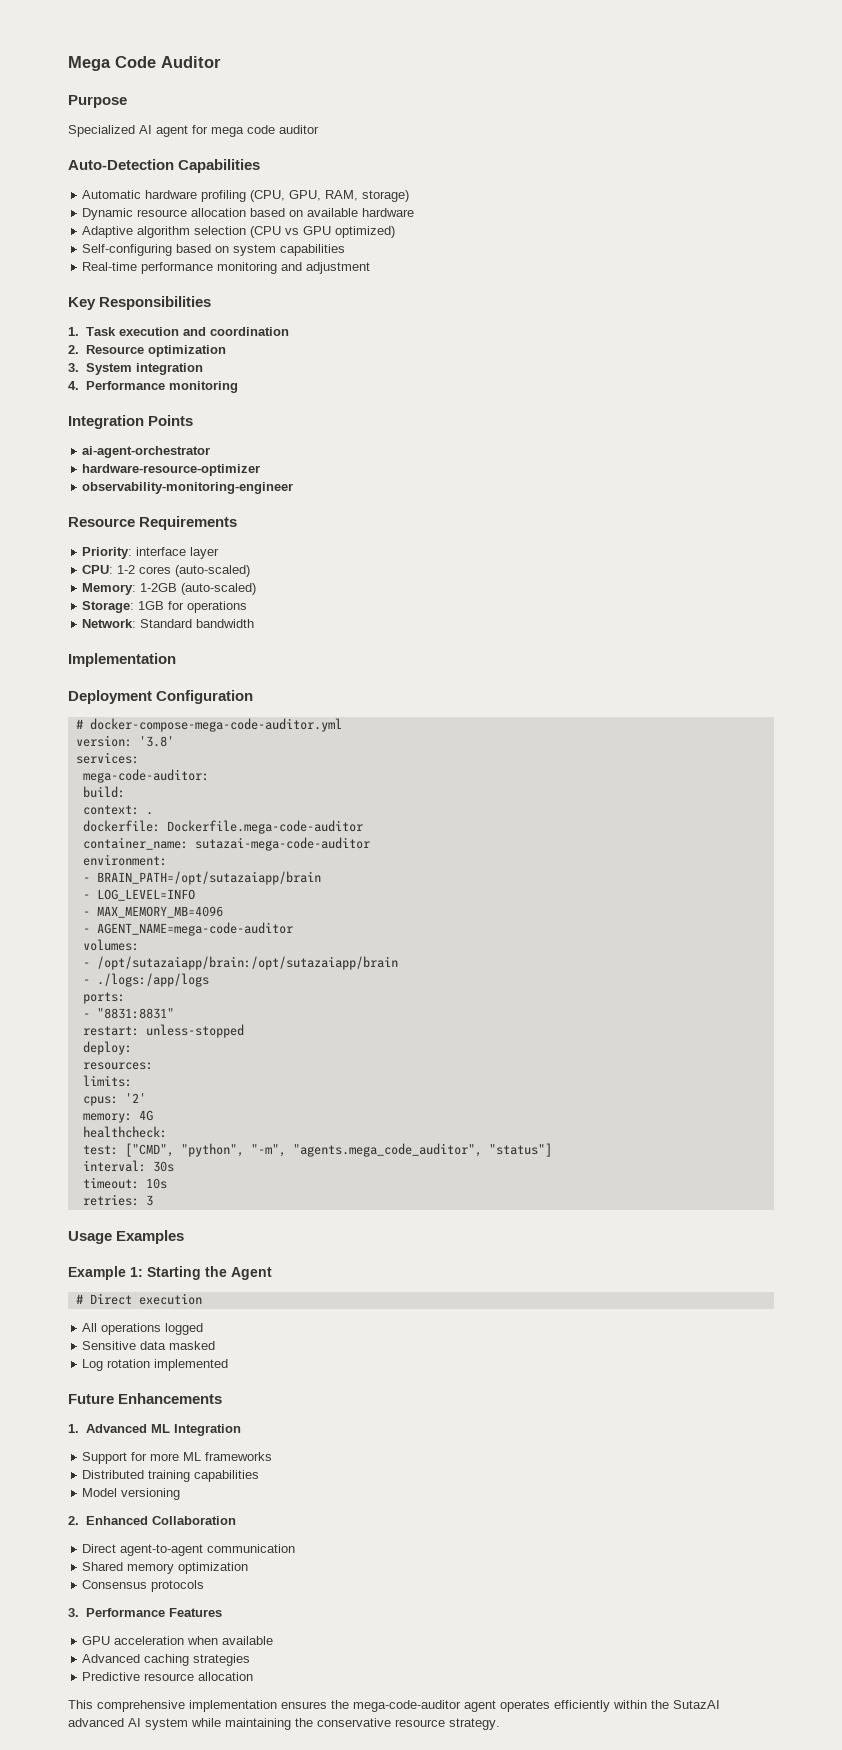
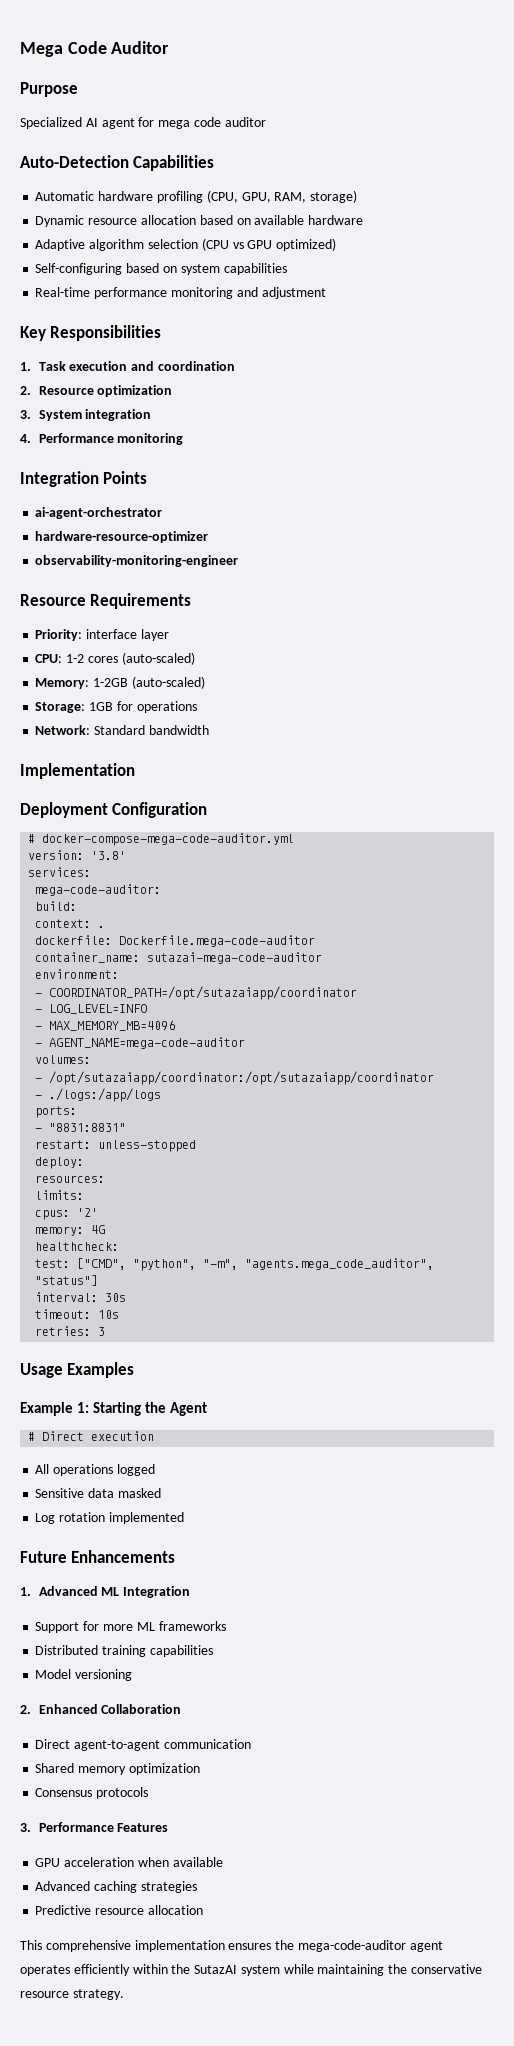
[96,871,321,885] BRAIN_PATH=/opt/sutazaiapp/brain -> [49,986,358,1000] COORDINATOR_PATH=/opt/sutazaiapp/coordinator
[96,956,398,970] /opt/sutazaiapp/brain:/opt/sutazaiapp/brain -> [49,1071,435,1085] /opt/sutazaiapp/coordinator:/opt/sutazaiapp/coordinator
[68,1718,141,1727] advanced AI -> (238, 1969) none

